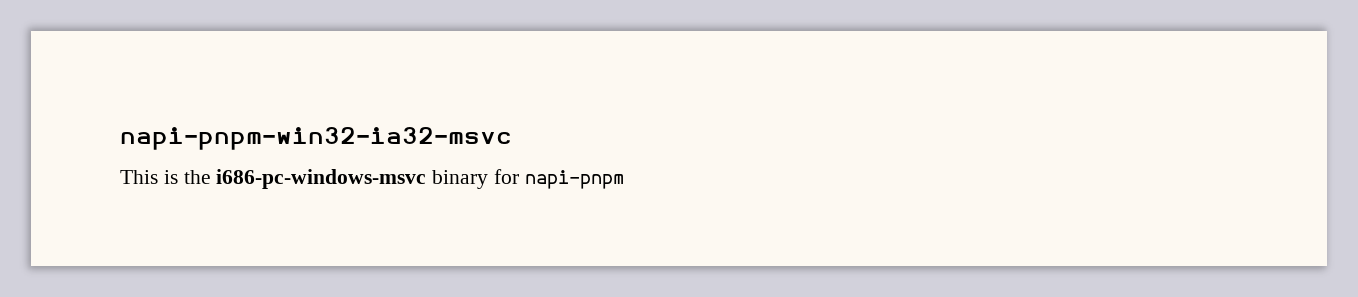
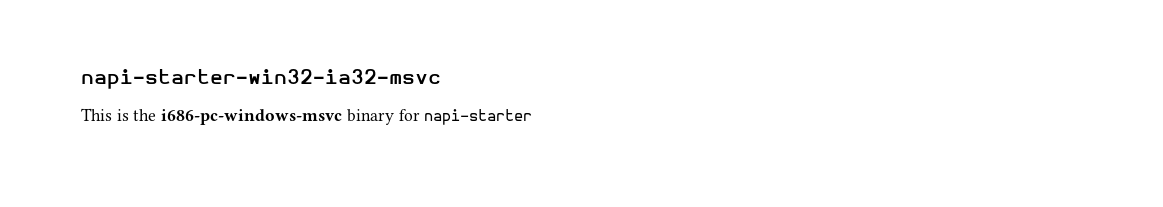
[120,127,512,150] napi-pnpm-win32-ia32-msvc -> [81,69,441,89] napi-starter-win32-ia32-msvc
[524,170,624,189] napi-pnpm -> [424,109,533,125] napi-starter

